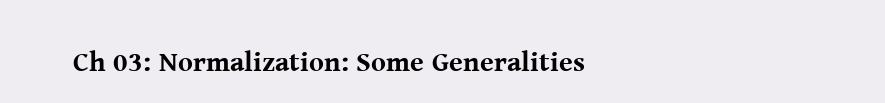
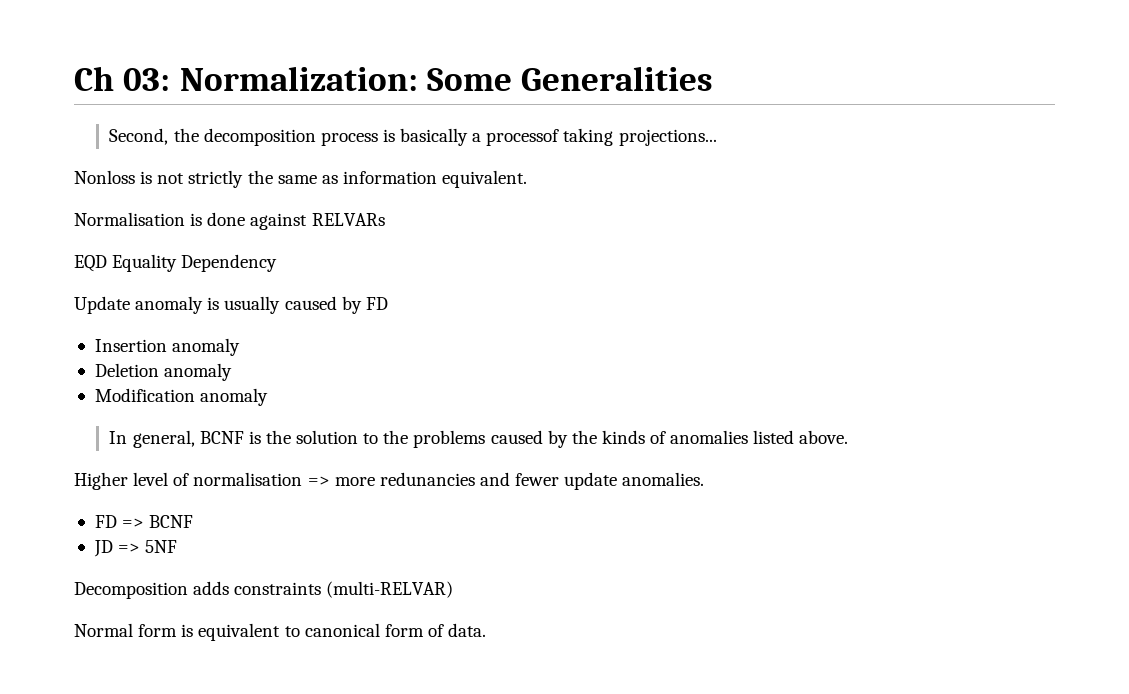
(585, 60) none -> [109,128,717,146] [74,170,528,188] [74,212,385,230] [74,254,278,272] [74,296,388,314] [94,338,241,356] [94,363,233,381] [94,388,269,406] [109,430,849,448] [74,472,705,490] [94,515,194,528] [93,540,178,557] [74,581,454,599] [74,623,487,641] // Second, the decomposition process is basically a processof taking projections... // Nonloss is not strictly the same as information equivalent. // Normalisation is done against RELVARs // EQD Equality Dependency // Update anomaly is usually caused by FD // Insertion anomaly // Deletion anomaly // Modification anomaly // In general, BCNF is the solution to the problems caused by the kinds of anomalies listed above. // Higher level of normalisation => more redunancies and fewer update anomalies. // FD => BCNF // JD => 5NF // Decomposition adds constraints (multi-RELVAR) // Normal form is equivalent to canonical form of data.

